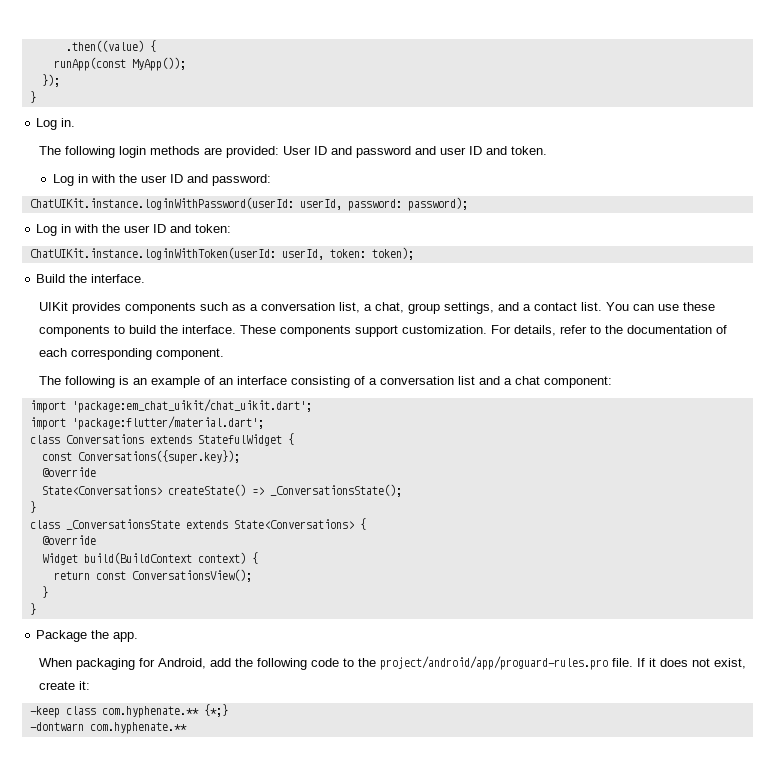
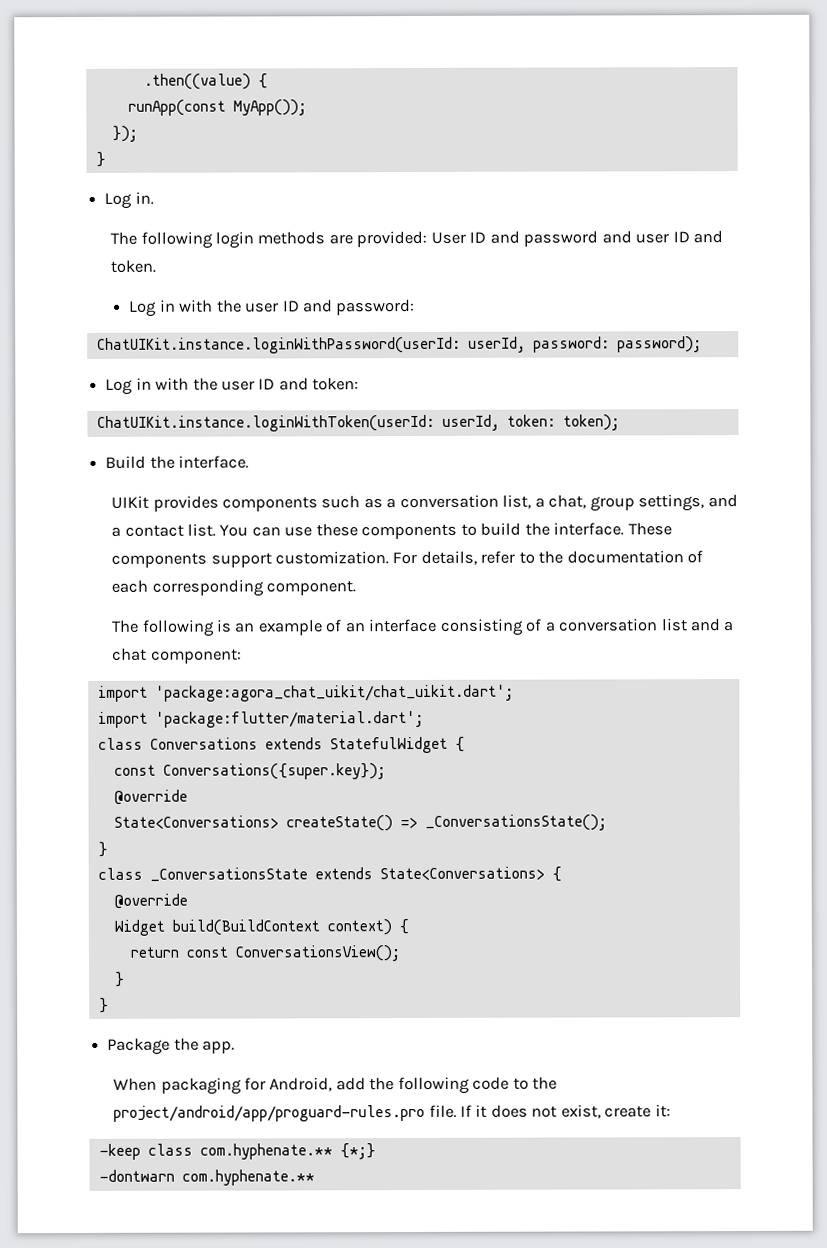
[71,399,312,413] 'package:em_chat_uikit/chat_uikit.dart'; -> [154,684,514,702] 'package:agora_chat_uikit/chat_uikit.dart';

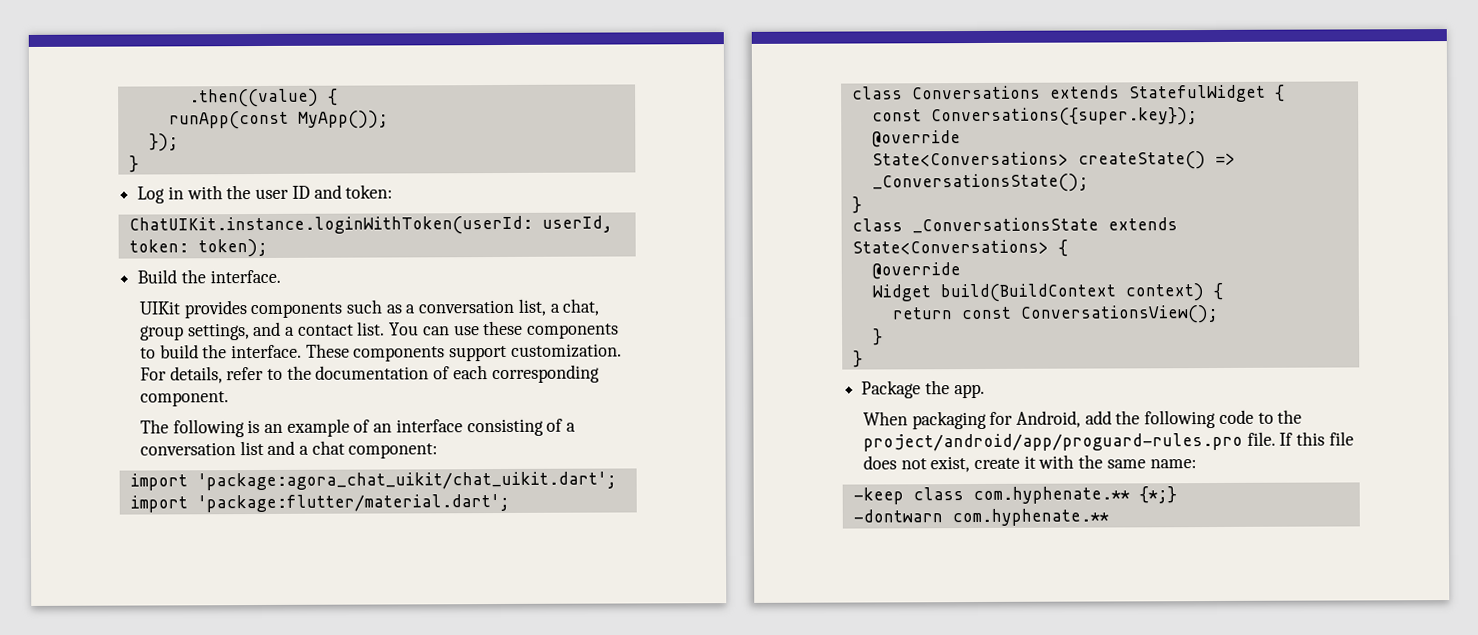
[104,191,154,209] [110,230,724,249] [110,259,157,273] [129,298,416,317] [96,336,702,354] // Log in. // The following login methods are provided: User ID and password and user ID and token. // Log in with the user ID and password: // ChatUIKit.instance.loginWithPassword(userId: userId, password: password); -> (139, 164) none
[475,1104,488,1118] it -> [1295,431,1354,446] this file
[654,1104,671,1118] it: -> [1023,454,1197,469] it with the same name:

